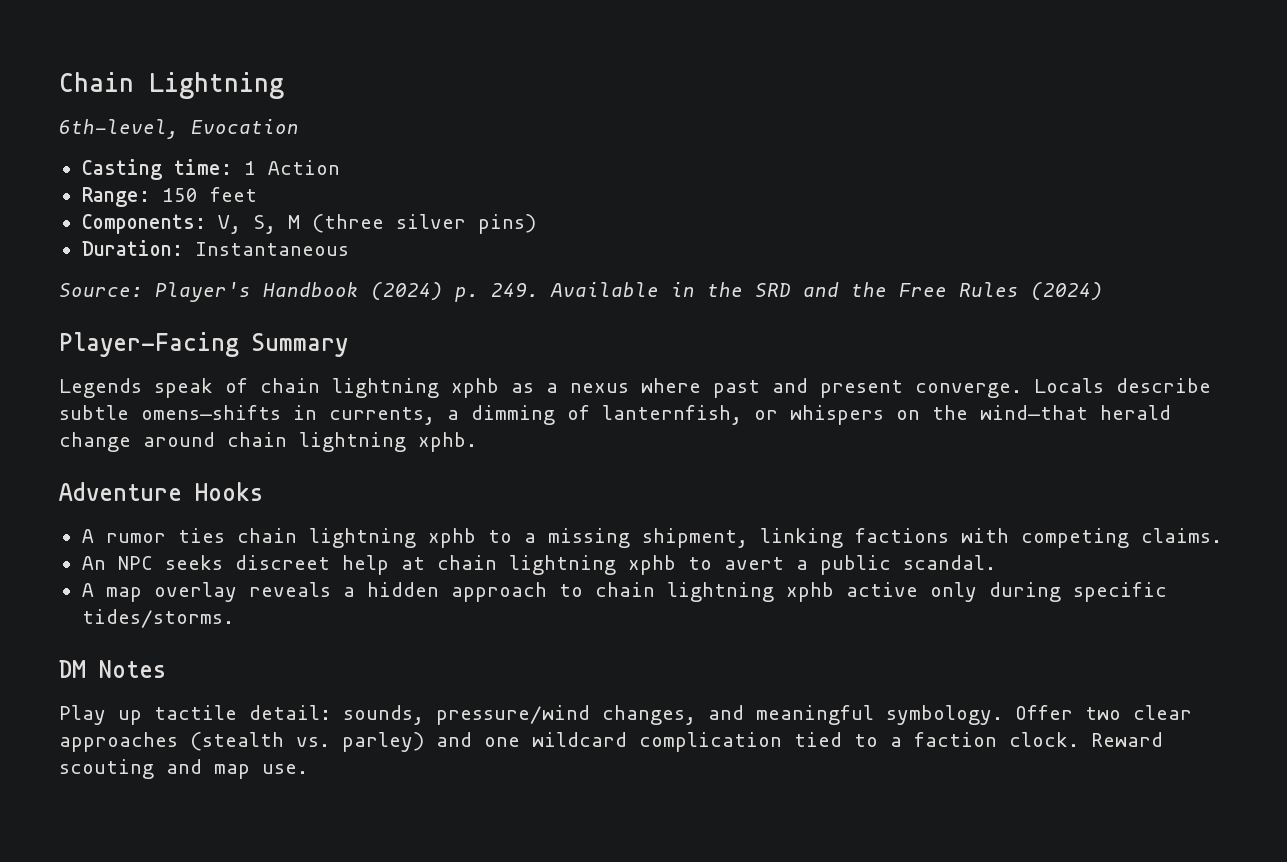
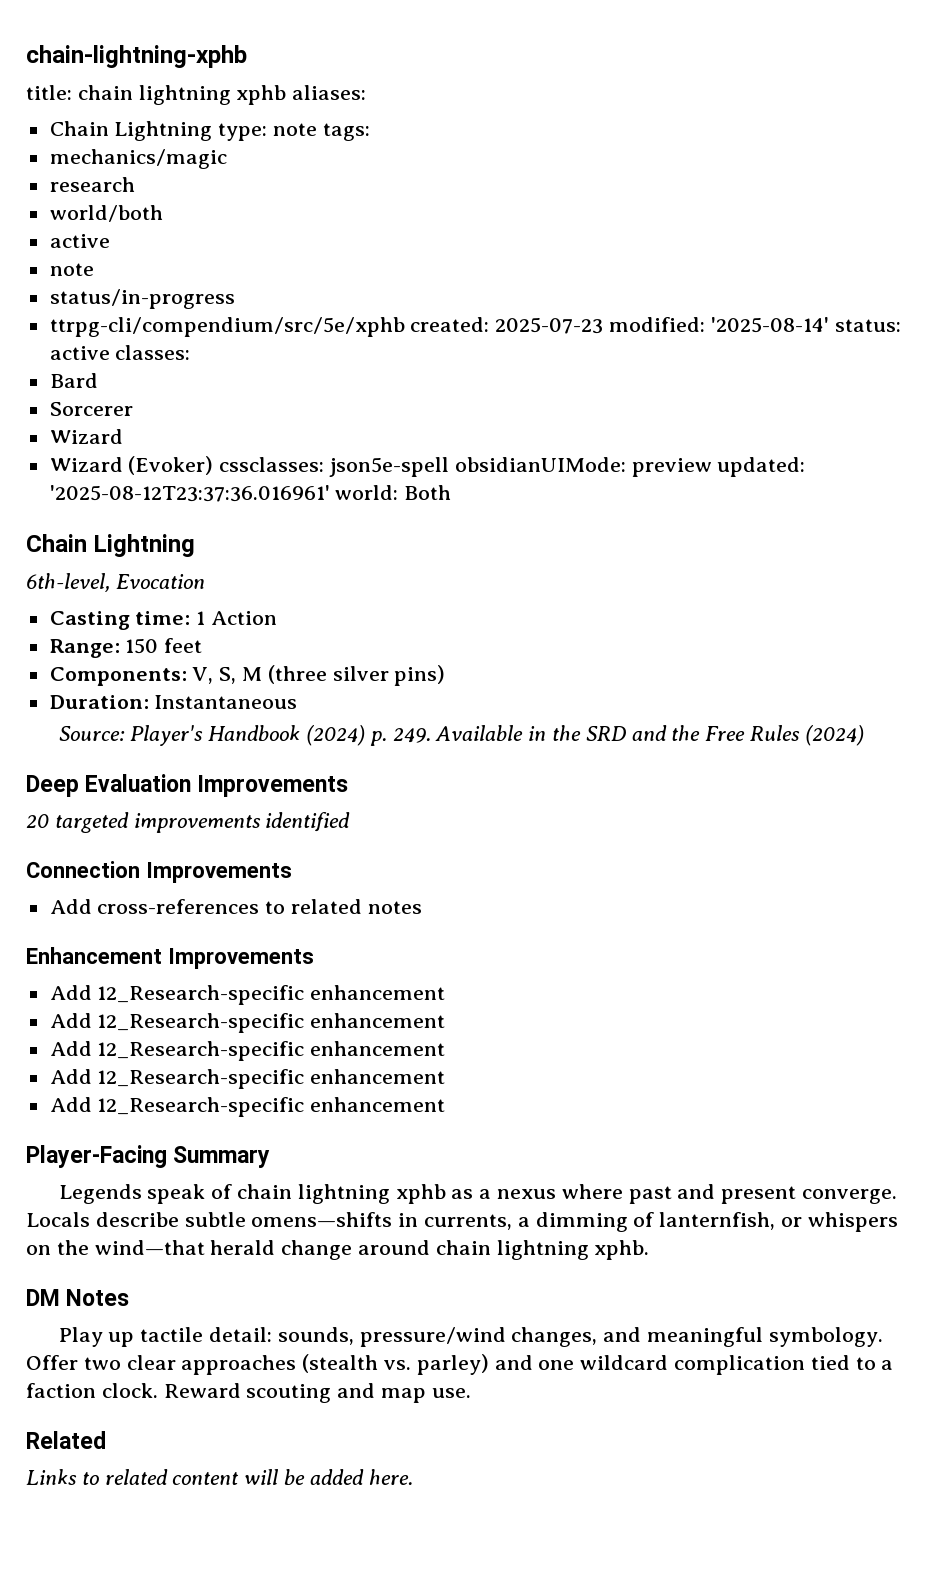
(59, 82) none -> [26,45,247,68] [26,85,367,105] [49,121,370,141] [49,149,227,169] [49,177,135,192] [49,205,163,222] [49,234,110,248] [49,263,94,276] [49,289,235,309] [49,317,901,337] [49,345,191,360] [49,373,98,388] [49,402,133,416] [49,429,123,444] [49,456,806,477] [49,485,452,502] chain-lightning-xphb // title: chain lightning xphb aliases: // Chain Lightning type: note tags: // mechanics/magic // research // world/both // active // note // status/in-progress // ttrpg-cli/compendium/src/5e/xphb created: 2025-07-23 modified: '2025-08-14' status: active classes: // Bard // Sorcerer // Wizard // Wizard (Evoker) cssclasses: json5e-spell obsidianUIMode: preview updated: '2025-08-12T23:37:36.016961' world: Both //
(1103, 291) none -> [26,774,349,797] [26,812,351,833] [26,861,292,883] [49,899,422,914] [26,947,314,969] [49,985,446,1005] [49,1013,446,1033] [49,1041,446,1061] [49,1069,446,1089] [49,1097,446,1117] // Deep Evaluation Improvements // 20 targeted improvements identified // Connection Improvements // Add cross-references to related notes // Enhancement Improvements // Add 12_Research-specific enhancement // Add 12_Research-specific enhancement // Add 12_Research-specific enhancement // Add 12_Research-specific enhancement // Add 12_Research-specific enhancement
[59,482,263,501] [81,528,1222,548] [81,555,996,575] [81,582,1167,602] [81,609,234,628] // Adventure Hooks // A rumor ties chain lightning xphb to a missing shipment, linking factions with competing claims. // An NPC seeks discreet help at chain lightning xphb to avert a public scandal. // A map overlay reveals a hidden approach to chain lightning xphb active only during specific tides/storms. -> (650, 1250) none
(308, 769) none -> [26,1431,106,1449] [26,1469,413,1485] // Related // Links to related content will be added here.

